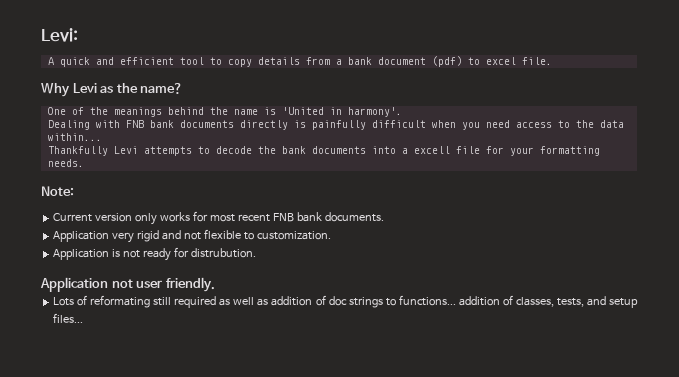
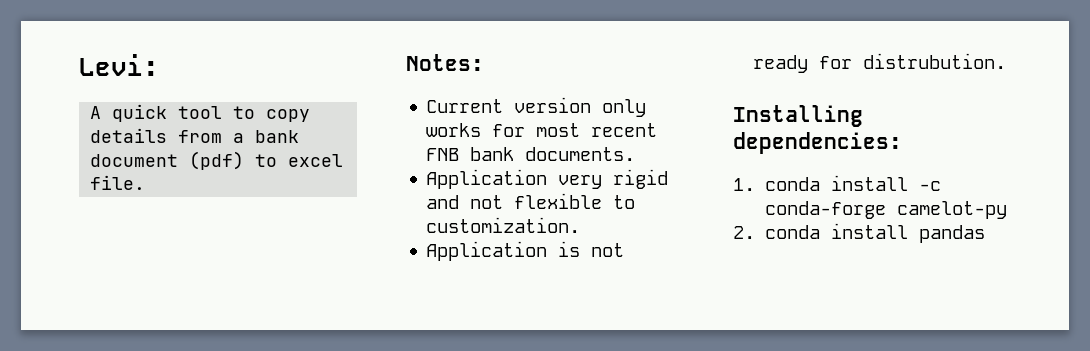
[95,57,174,65] and efficient -> (168, 113) none
[41,83,184,97] [47,107,402,117] [47,120,624,130] [47,133,102,141] [47,146,600,156] [47,159,84,167] [41,186,74,196] Why Levi as the name? // One of the meanings behind the name is 'United in harmony'. // Dealing with FNB bank documents directly is painfully difficult when you need access to the data within... // Thankfully Levi attempts to decode the bank documents into a excell file for your formatting needs. // Note: -> [406,54,484,71] Notes:
[40,277,215,292] [53,295,638,308] [53,313,84,323] Application not user friendly. // Lots of reformating still required as well as addition of doc strings to functions... addition of classes, tests, and setup files... -> [733,105,863,127] [733,132,902,154] [733,175,942,191] [765,201,1008,219] [733,223,986,243] Installing dependencies: // 1. conda install -c conda-forge camelot-py // 2. conda install pandas

